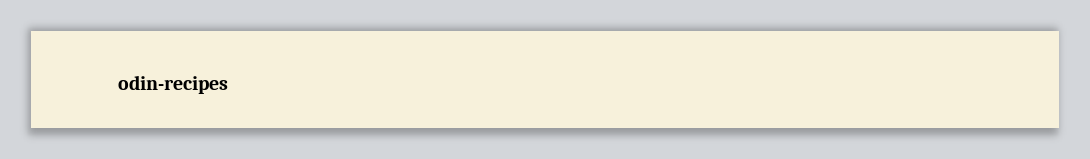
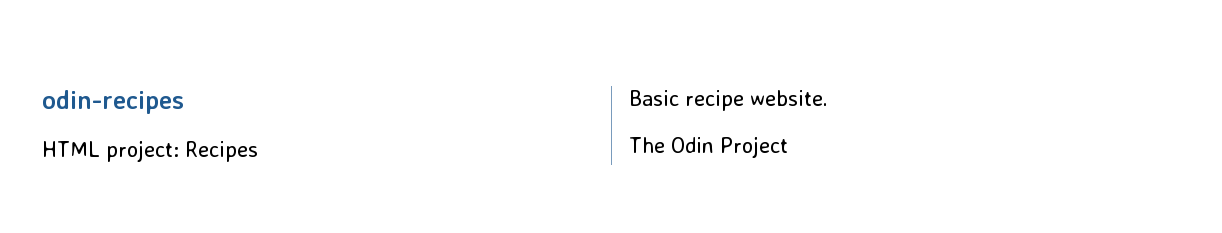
(228, 84) none -> [42,140,258,162] [629,90,828,111] [629,136,788,158] // HTML project: Recipes // Basic recipe website. // The Odin Project

